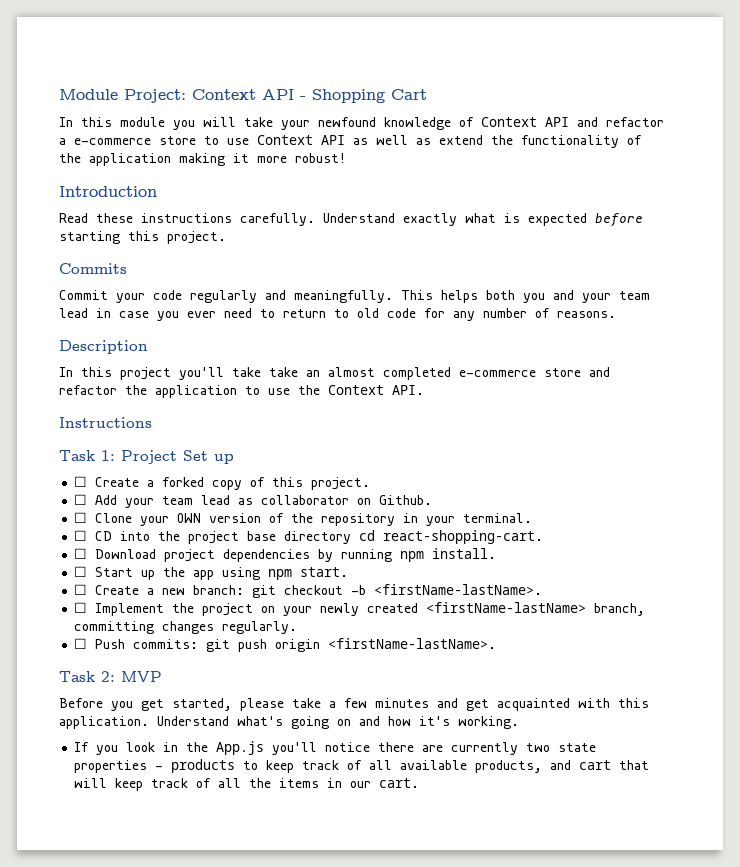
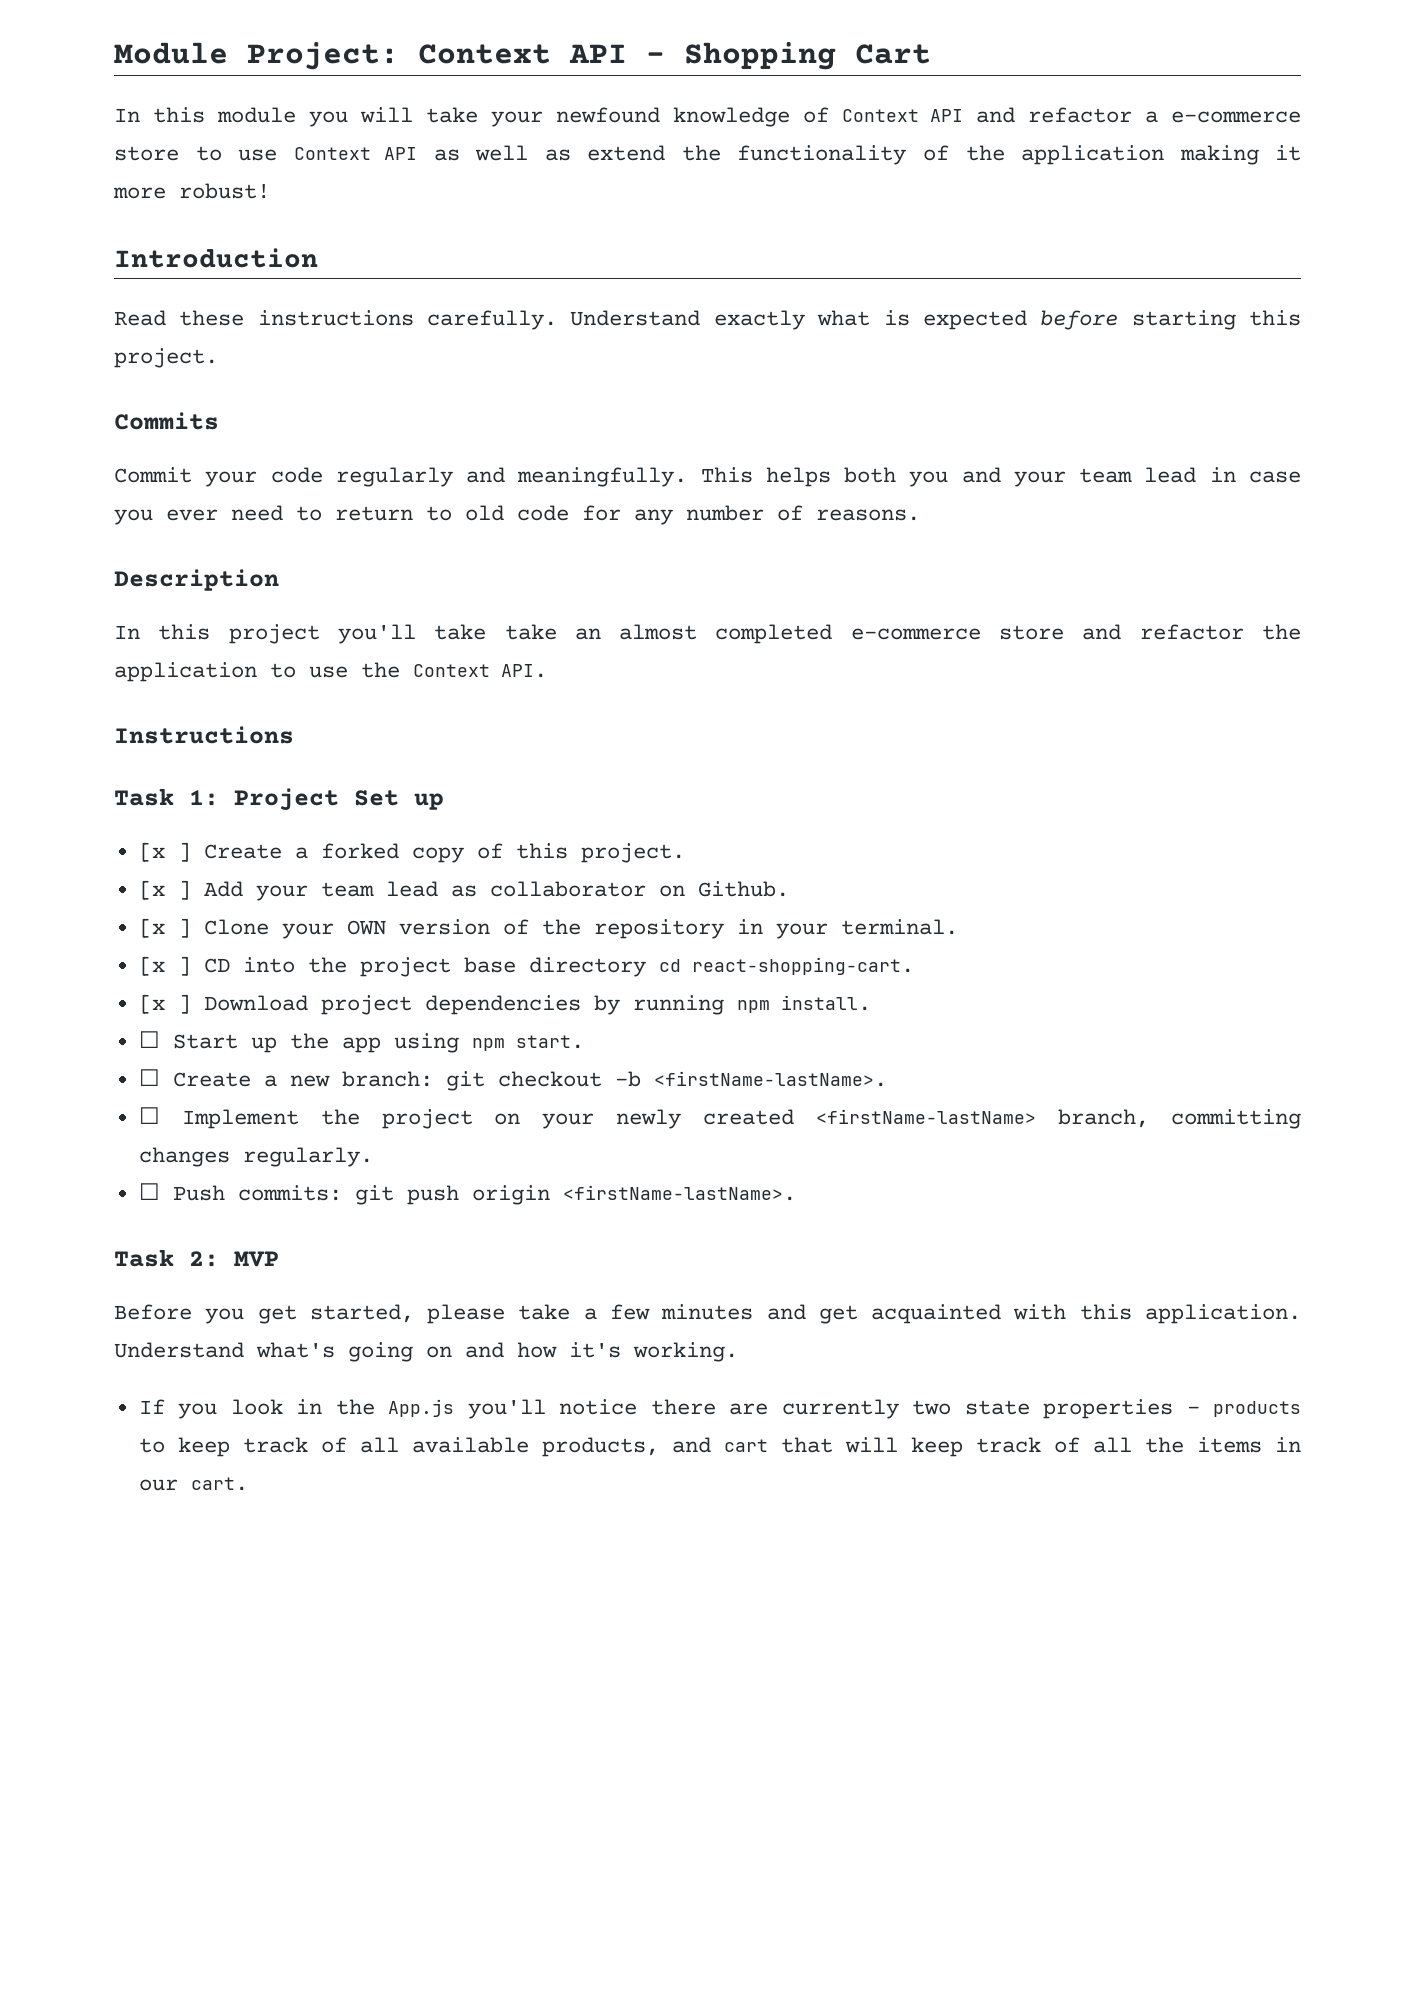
[74,476,88,487] ☐ -> [138,842,191,862] [x ]
[74,494,88,505] ☐ -> [138,880,191,900] [x ]
[74,512,88,523] ☐ -> [138,918,191,938] [x ]
[74,530,88,541] ☐ -> [138,956,191,976] [x ]
[74,548,88,559] ☐ -> [138,994,191,1014] [x ]

